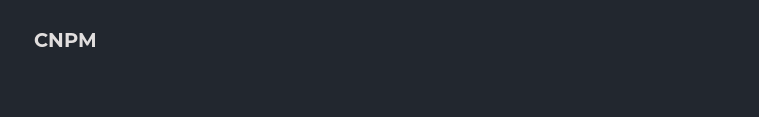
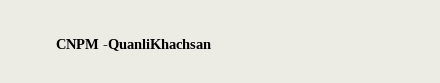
(97, 40) none -> [103,39,211,51] -QuanliKhachsan

